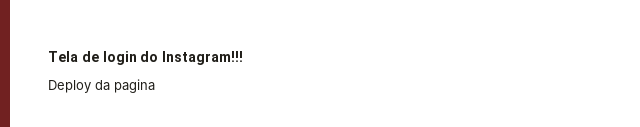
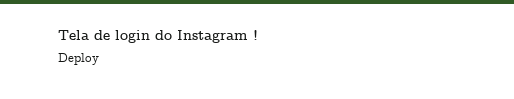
[162,51,244,65] Instagram!!! -> [177,30,258,43] Instagram !
[95,79,155,93] da pagina -> (99, 59) none

